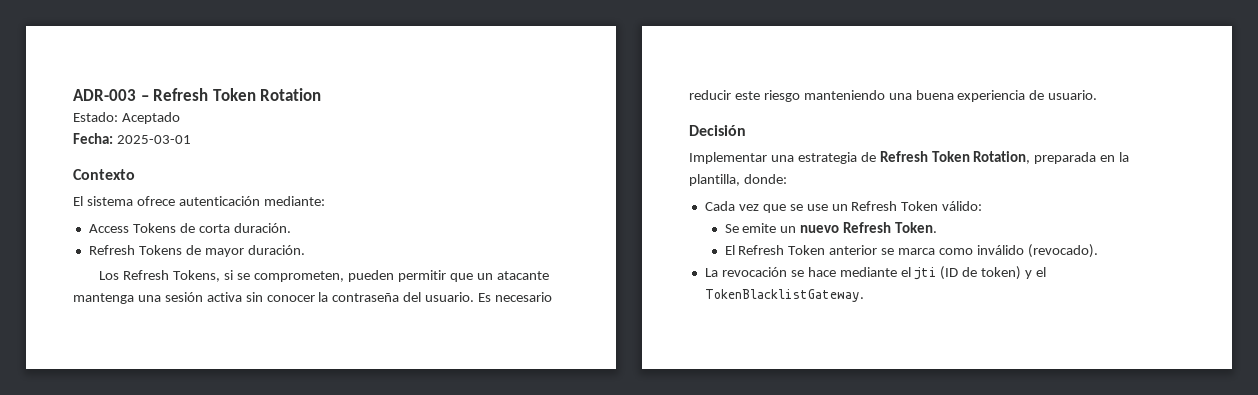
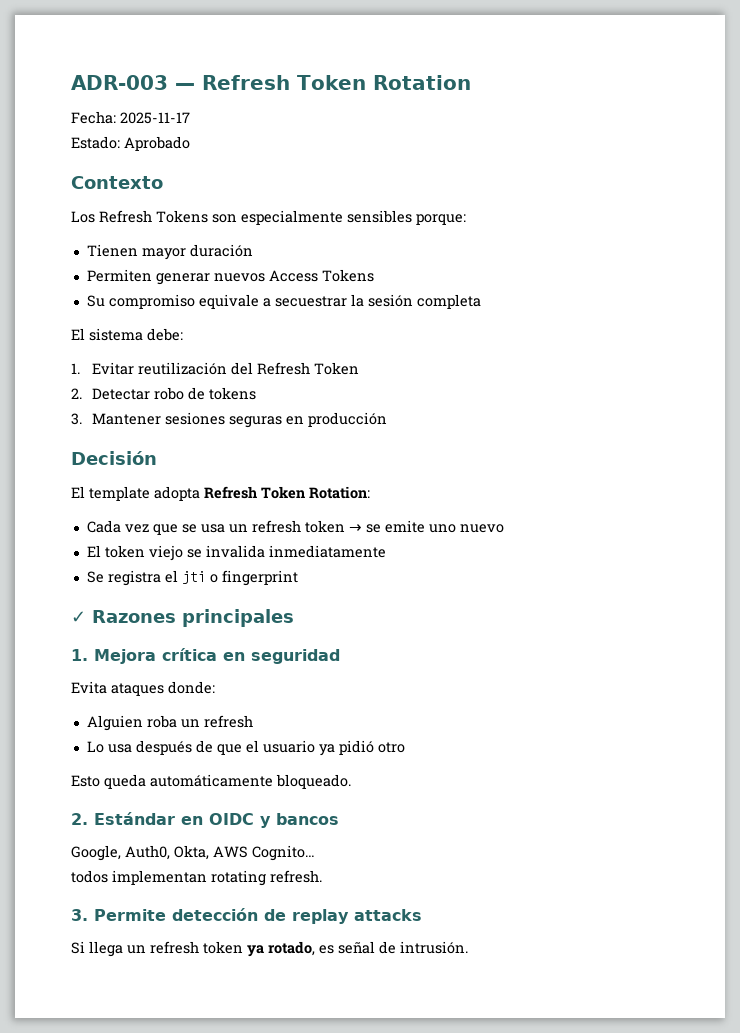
[140,95,149,101] – -> [175,83,195,90] —
(322, 94) none -> [71,111,190,124] // Fecha: 2025-11-17
[121,112,180,124] [73,133,191,144] [73,169,135,180] [73,196,325,206] [88,223,291,233] [88,245,305,257] [99,270,549,282] [73,292,553,304] [689,90,1098,102] [689,125,746,136] [689,151,1130,164] [689,174,787,186] [704,201,983,213] [724,222,938,233] [724,244,1098,258] [704,266,1047,280] [704,289,864,302] Aceptado // Fecha: 2025-03-01 // Contexto // El sistema ofrece autenticación mediante: // Access Tokens de corta duración. // Refresh Tokens de mayor duración. // Los Refresh Tokens, si se comprometen, pueden permitir que un atacante mantenga una sesión activa sin conocer la contraseña del usuario. Es necesario reducir este riesgo manteniendo una buena experiencia de usuario. // Decisión // Implementar una estrategia de Refresh Token Rotation, preparada en la plantilla, donde: // Cada vez que se use un Refresh Token válido: // Se emite un nuevo Refresh Token. // El Refresh Token anterior se marca como inválido (revocado). // La revocación se hace mediante el jti (ID de token) y el TokenBlacklistGateway. -> [124,136,190,151] [71,176,163,189] [71,210,466,225] [86,244,253,260] [86,269,374,285] [86,294,481,309] [71,328,183,341] [71,362,359,375] [71,387,256,400] [71,412,387,428] [71,451,157,465] [71,486,370,501] [86,520,504,535] [86,545,386,561] [86,570,298,586] [71,609,294,627] [71,648,340,664] [71,681,215,696] [86,715,253,731] [86,740,405,756] [71,774,351,789] [71,812,339,828] [71,845,315,861] [71,870,322,886] [71,908,422,924] [71,941,468,957] Aprobado // Contexto // Los Refresh Tokens son especialmente sensibles porque: // Tienen mayor duración // Permiten generar nuevos Access Tokens // Su compromiso equivale a secuestrar la sesión completa // El sistema debe: // 1. Evitar reutilización del Refresh Token // 2. Detectar robo de tokens // 3. Mantener sesiones seguras en producción // Decisión // El template adopta Refresh Token Rotation: // Cada vez que se usa un refresh token → se emite uno nuevo // El token viejo se invalida inmediatamente // Se registra el jti o fingerprint // ✓ Razones principales // 1. Mejora crítica en seguridad // Evita ataques donde: // Alguien roba un refresh // Lo usa después de que el usuario ya pidió otro // Esto queda automáticamente bloqueado. // 2. Estándar en OIDC y bancos // Google, Auth0, Okta, AWS Cognito… // todos implementan rotating refresh. // 3. Permite detección de replay attacks // Si llega un refresh token ya rotado, es señal de intrusión.

